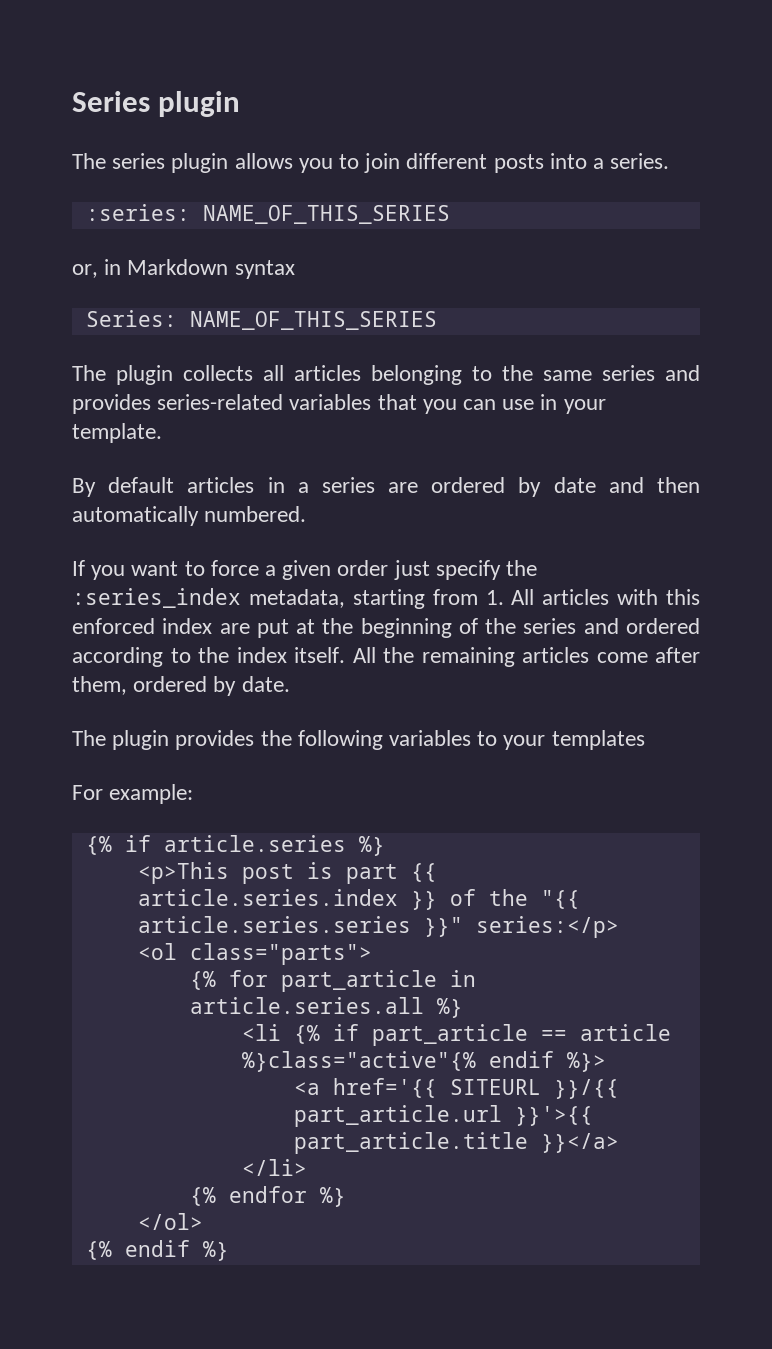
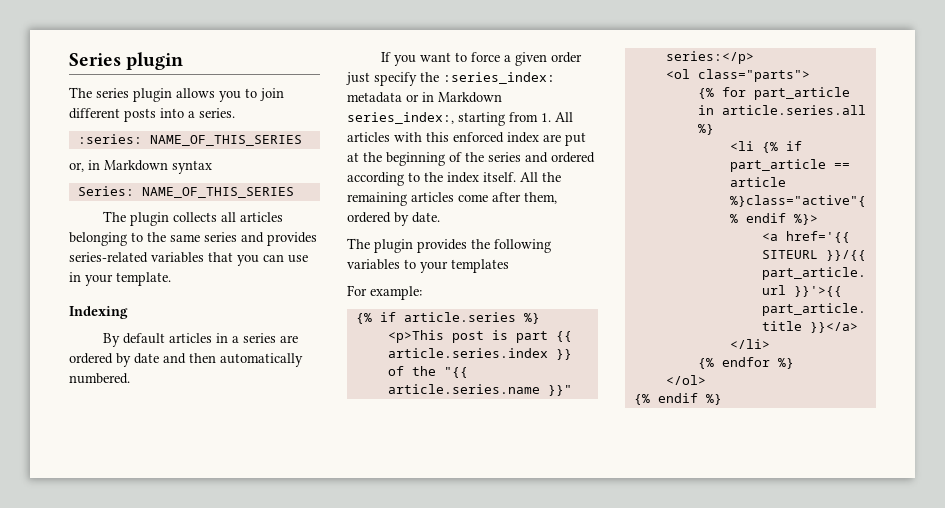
(162, 433) none -> [69,306,128,319] // Indexing
[72,588,345,608] :series_index metadata, -> [443,72,555,84] [347,92,502,103] [347,112,454,124] :series_index: metadata or in Markdown series_index:,
[137,916,411,933] article.series.series -> [387,384,540,394] article.series.name

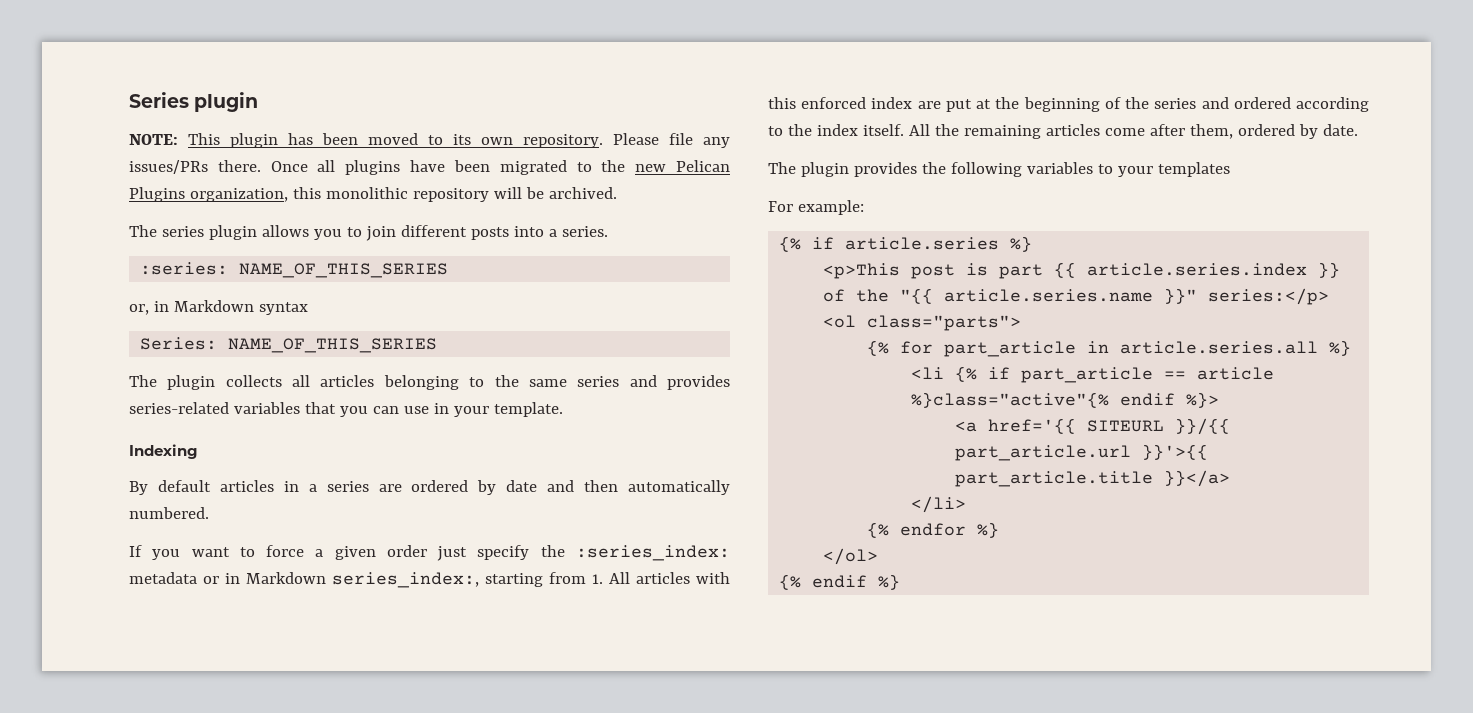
(184, 61) none -> [129,133,730,148] [129,160,730,175] [129,187,617,202] // NOTE: This plugin has been moved to its own repository. Please file any issues/PRs there. Once all plugins have been migrated to the new Pelican Plugins organization, this monolithic repository will be archived.

